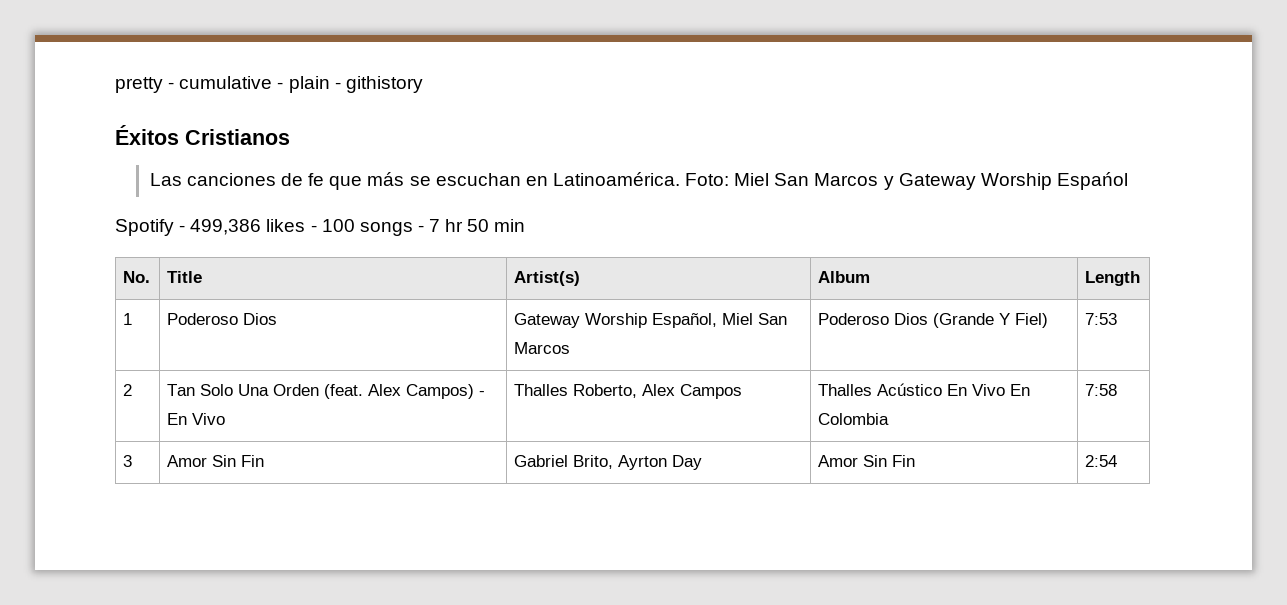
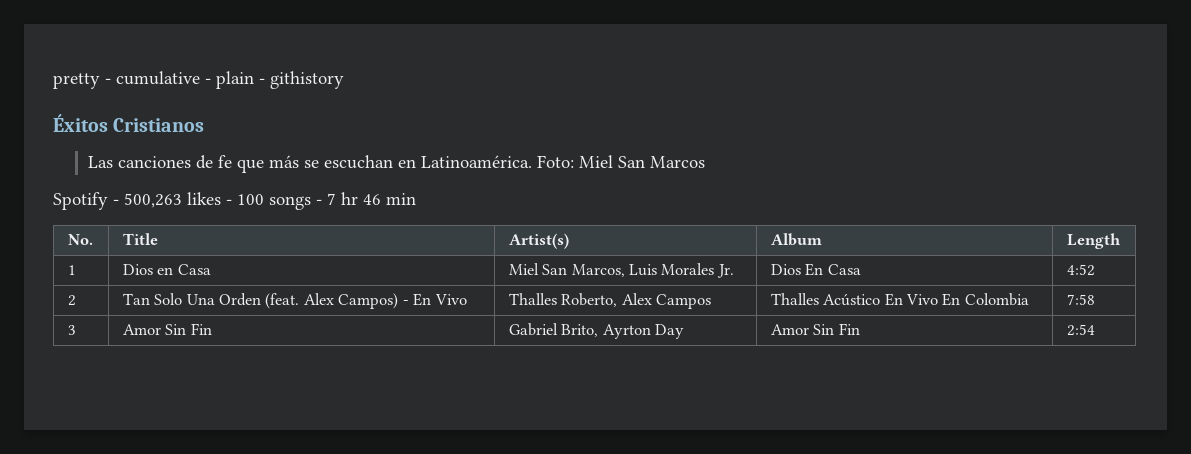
[883,172,1129,190] y Gateway Worship Espańol -> (706, 162) none
[190,219,262,235] 499,386 -> [124,193,182,208] 500,263
[467,219,490,232] 50 -> [363,194,381,205] 46
[167,313,278,325] [514,313,788,328] [514,342,571,354] [818,313,1049,328] [1085,313,1118,325] Poderoso Dios | Gateway Worship Español, Miel San Marcos | Poderoso Dios (Grande Y Fiel) | 7:53 -> [122,264,211,275] [508,263,734,278] [770,263,861,276] [1066,264,1095,276] Dios en Casa | Miel San Marcos, Luis Morales Jr. | Dios En Casa | 4:52

